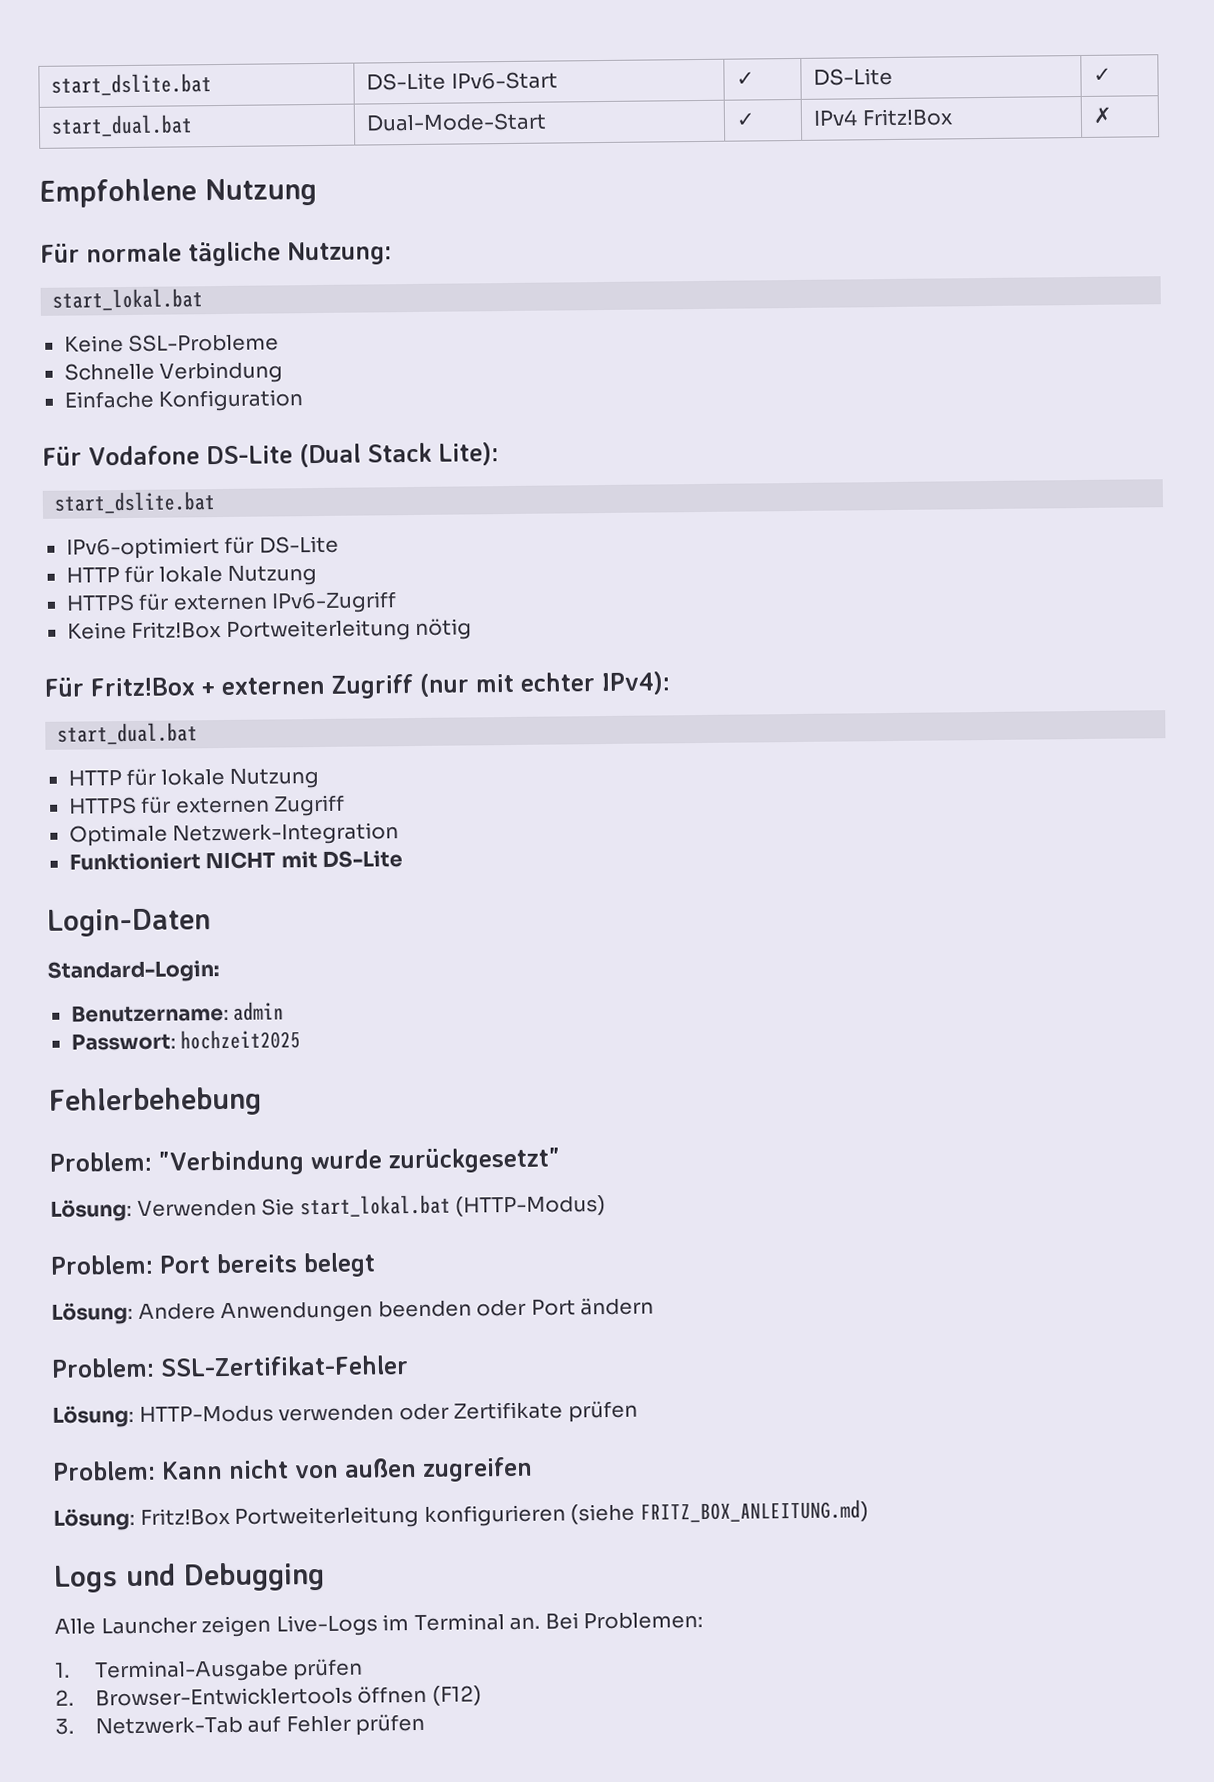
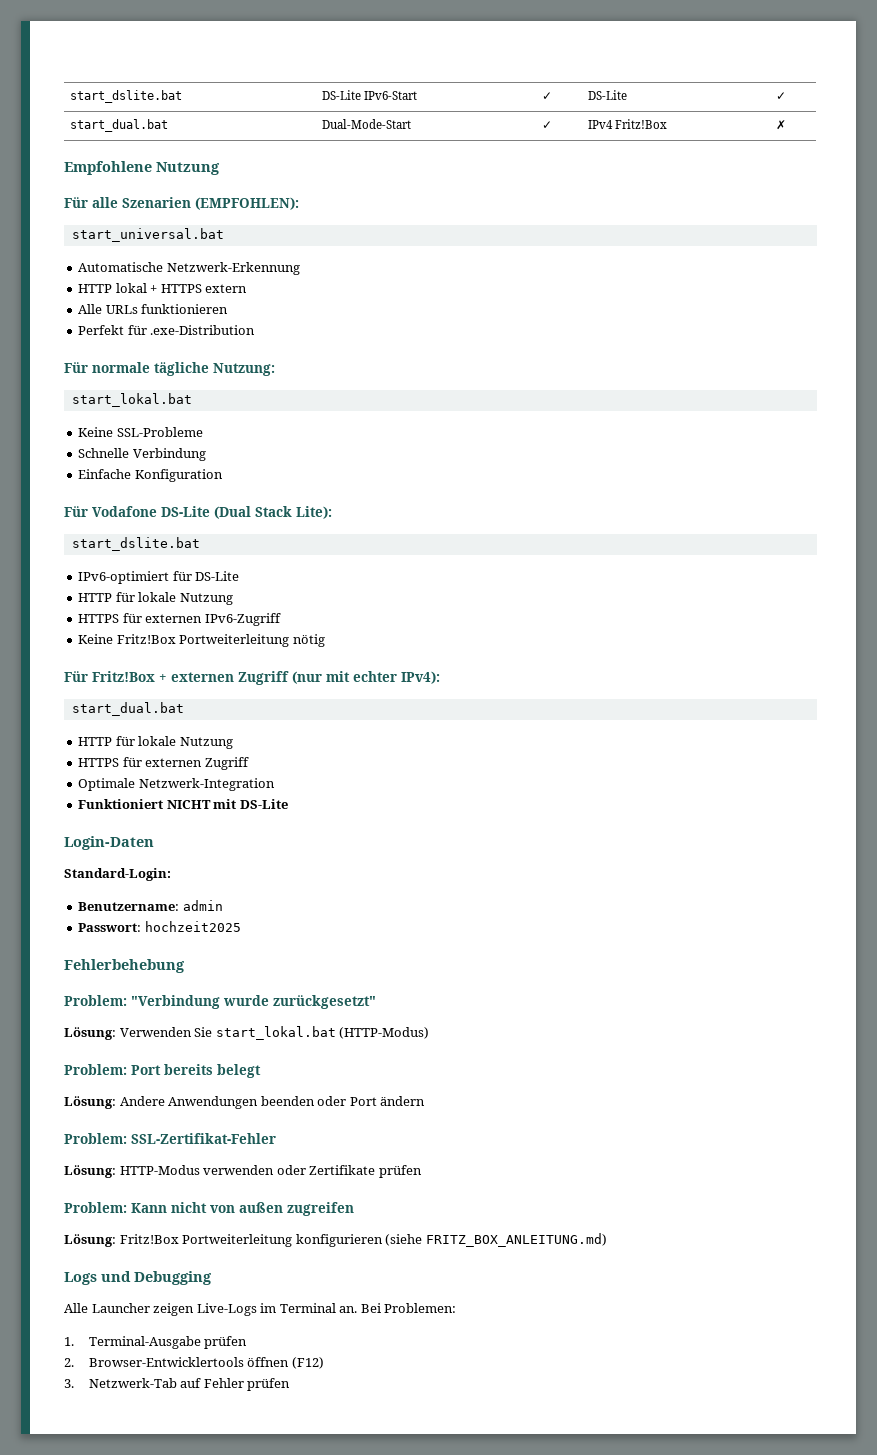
(317, 192) none -> [64,197,299,210] [71,228,224,242] [78,262,300,275] [78,283,248,293] [78,304,229,314] [78,325,256,335] // Für alle Szenarien (EMPFOHLEN): // start_universal.bat // Automatische Netzwerk-Erkennung // HTTP lokal + HTTPS extern // Alle URLs funktionieren // Perfekt für .exe-Distribution

